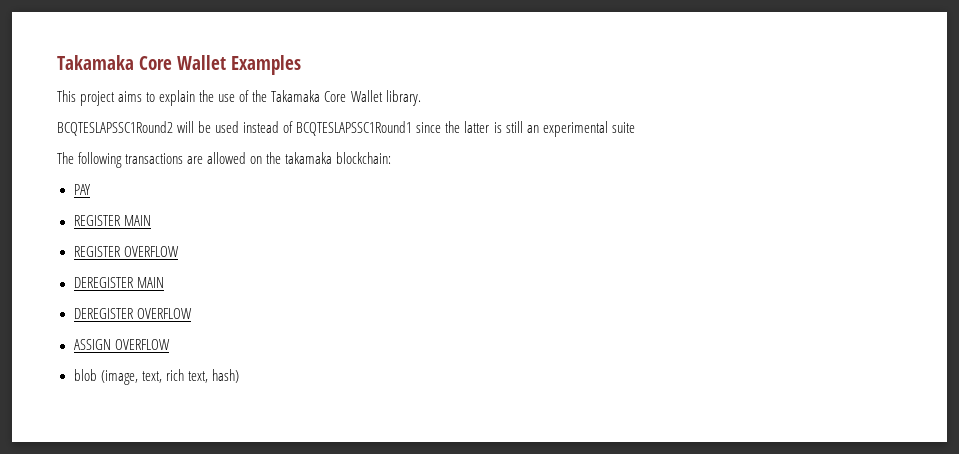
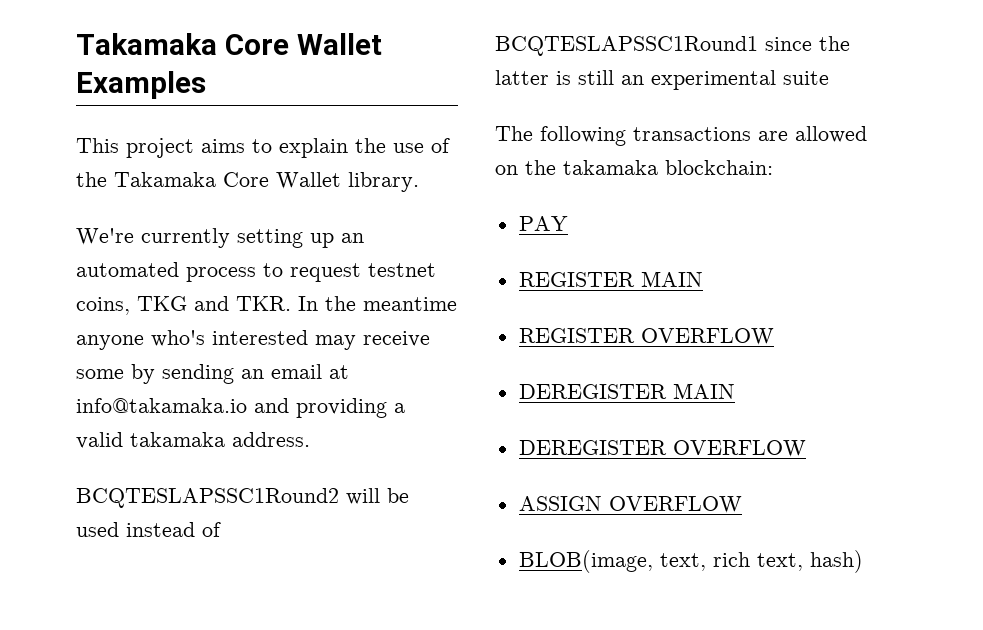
(421, 98) none -> [76,228,364,248] [76,262,436,282] [76,296,457,315] [76,330,430,350] [76,364,349,384] [76,398,405,418] [76,432,310,449] // We're currently setting up an automated process to request testnet coins, TKG and TKR. In the meantime anyone who's interested may receive some by sending an email at info@takamaka.io and providing a valid takamaka address.
[73,369,138,385] blob (image, -> [518,550,653,573] BLOB(image,

